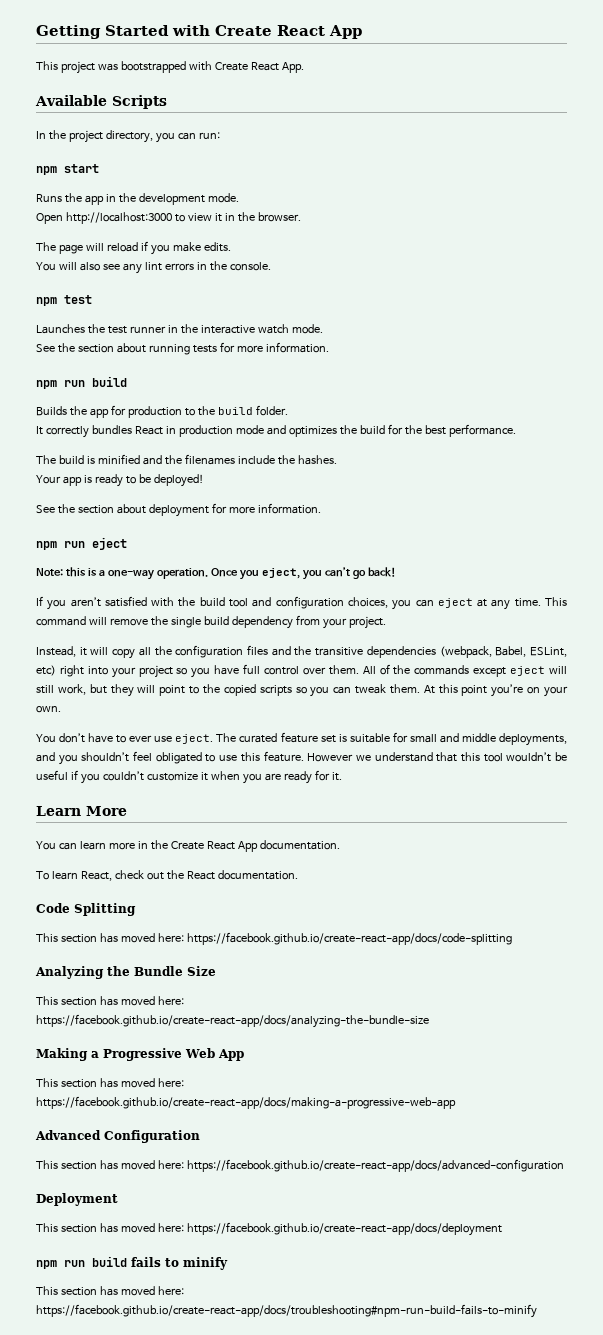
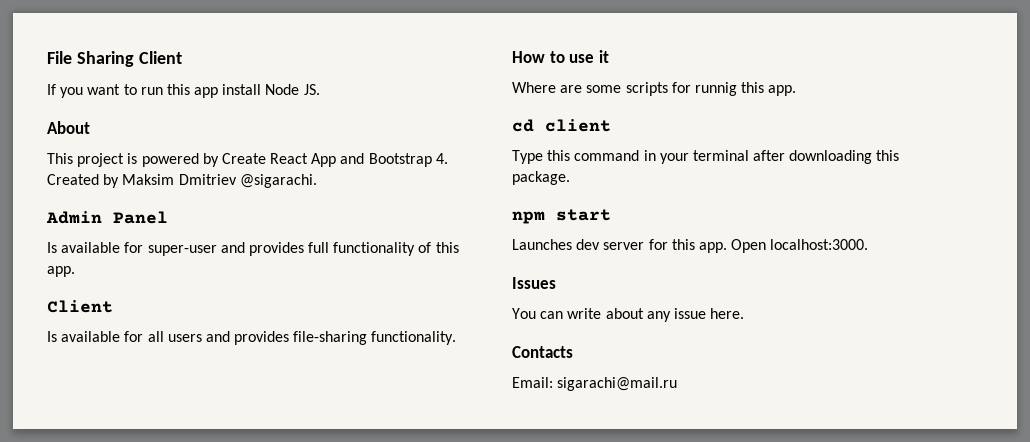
[36,25,362,39] [36,61,304,74] [35,95,167,109] [36,130,220,143] [36,164,99,175] [36,193,239,205] [36,212,301,224] [36,241,231,255] [36,261,271,274] [36,295,92,306] [36,324,323,334] [36,342,329,355] [36,376,127,389] [36,405,288,418] [36,424,516,438] [36,454,337,465] [36,474,204,487] [36,503,321,517] [36,537,127,550] [36,567,396,580] [36,596,568,610] [36,615,386,629] [36,645,567,659] [36,664,568,678] [36,684,569,697] [36,706,61,713] [36,732,567,746] [36,751,567,765] [36,770,342,784] [36,806,127,816] [36,840,340,852] [36,870,298,881] [36,903,136,916] [36,932,512,945] [35,966,216,979] [36,996,184,1006] [36,1014,429,1028] [36,1048,244,1061] [36,1078,184,1088] [36,1096,456,1109] [35,1130,200,1143] [36,1159,564,1172] [36,1193,118,1206] [36,1222,502,1236] [36,1256,228,1270] [36,1286,184,1296] [36,1304,537,1318] Getting Started with Create React App // This project was bootstrapped with Create React App. // Available Scripts // In the project directory, you can run: // npm start // Runs the app in the development mode. // Open http://localhost:3000 to view it in the browser. // The page will reload if you make edits. // You will also see any lint errors in the console. // npm test // Launches the test runner in the interactive watch mode. // See the section about running tests for more information. // npm run build // Builds the app for production to the build folder. // It correctly bundles React in production mode and optimizes the build for the best performance. // The build is minified and the filenames include the hashes. // Your app is ready to be deployed! // See the section about deployment for more information. // npm run eject // Note: this is a one-way operation. Once you eject, you can’t go back! // If you aren’t satisfied with the build tool and configuration choices, you can eject at any time. This command will remove the single build dependency from your project. // Instead, it will copy all the configuration files and the transitive dependencies (webpack, Babel, ESLint, etc) right into your project so you have full control over them. All of the commands except eject will still work, but they will point to the copied scripts so you can tweak them. At this point you’re on your own. // You don’t have to ever use eject. The curated feature set is suitable for small and middle deployments, and you shouldn’t feel obligated to use this feature. However we understand that this tool wouldn’t be useful if you couldn’t customize it when you are ready for it. // Learn More // You can learn more in the Create React App documentation. // To learn React, check out the React documentation. // Code Splitting // This section has moved here: https://facebook.github.io/create-react-app/docs/code-splitting // Analyzing the Bundle Size // This section has moved here: https://facebook.github.io/create-react-app/docs/analyzing-the-bundle-size // Making a Progressive Web App // This section has moved here: https://facebook.github.io/create-react-app/docs/making-a-progressive-web-app // Advanced Configuration // This section has moved here: https://facebook.github.io/create-react-app/docs/advanced-configuration // Deployment // This section has moved here: https://facebook.github.io/create-react-app/docs/deployment // npm run build fails to minify // This section has moved here: https://facebook.github.io/create-react-app/docs/troubleshooting#npm-run-build-fails-to-minify -> [47,51,182,67] [47,84,320,98] [47,121,90,134] [47,153,448,167] [47,174,317,188] [46,211,168,224] [47,242,459,256] [47,266,75,277] [47,300,113,313] [47,331,457,345] [512,50,609,63] [512,82,797,96] [512,119,611,132] [512,150,900,164] [512,171,570,185] [512,209,611,224] [512,239,869,253] [512,277,556,289] [512,308,745,322] [512,346,573,358] [512,377,678,391] File Sharing Client // If you want to run this app install Node JS. // About // This project is powered by Create React App and Bootstrap 4. Created by Maksim Dmitriev @sigarachi. // Admin Panel // Is available for super-user and provides full functionality of this app. // Client // Is available for all users and provides file-sharing functionality. // How to use it // Where are some scripts for runnig this app. // cd client // Type this command in your terminal after downloading this package. // npm start // Launches dev server for this app. Open localhost:3000. // Issues // You can write about any issue here. // Contacts // Email: sigarachi@mail.ru

